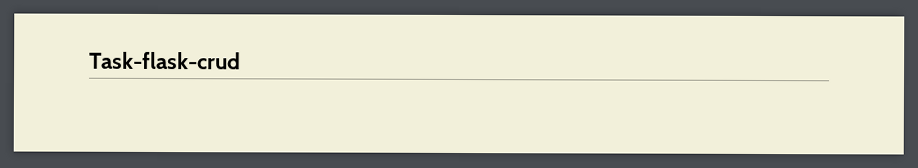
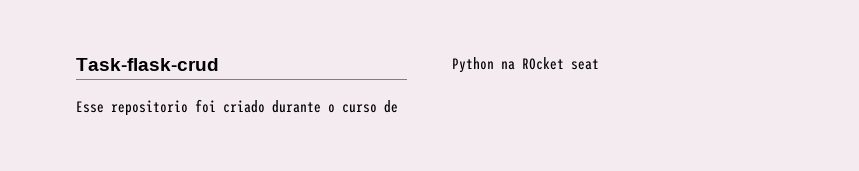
(241, 60) none -> [76,99,398,116] [452,57,599,73] // Esse repositorio foi criado durante o curso de Python na ROcket seat

